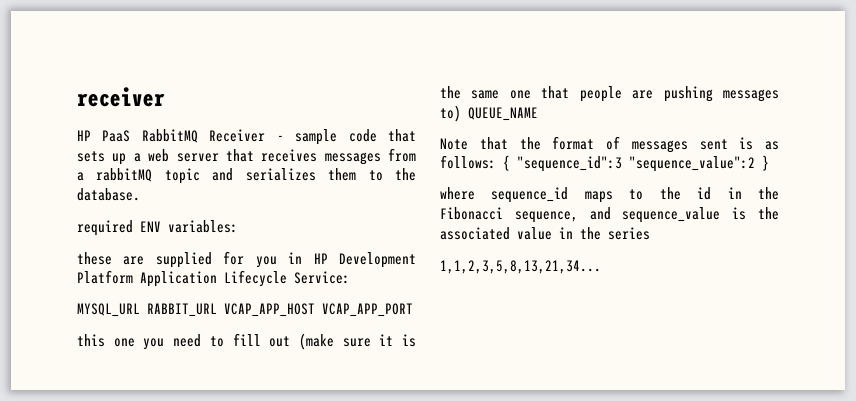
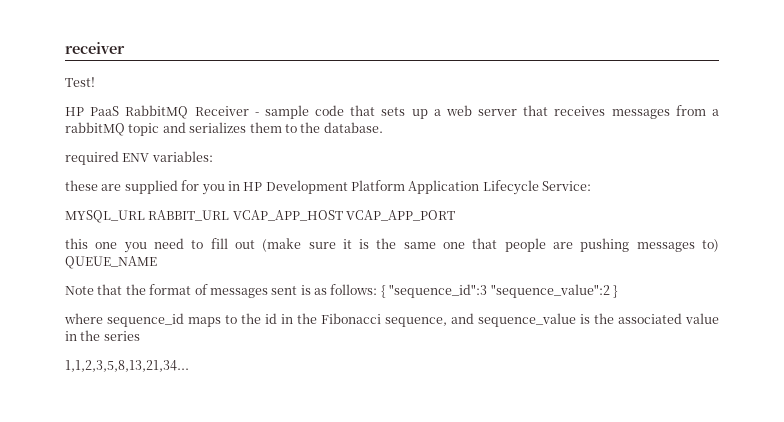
(165, 97) none -> [65,77,95,87] // Test!

